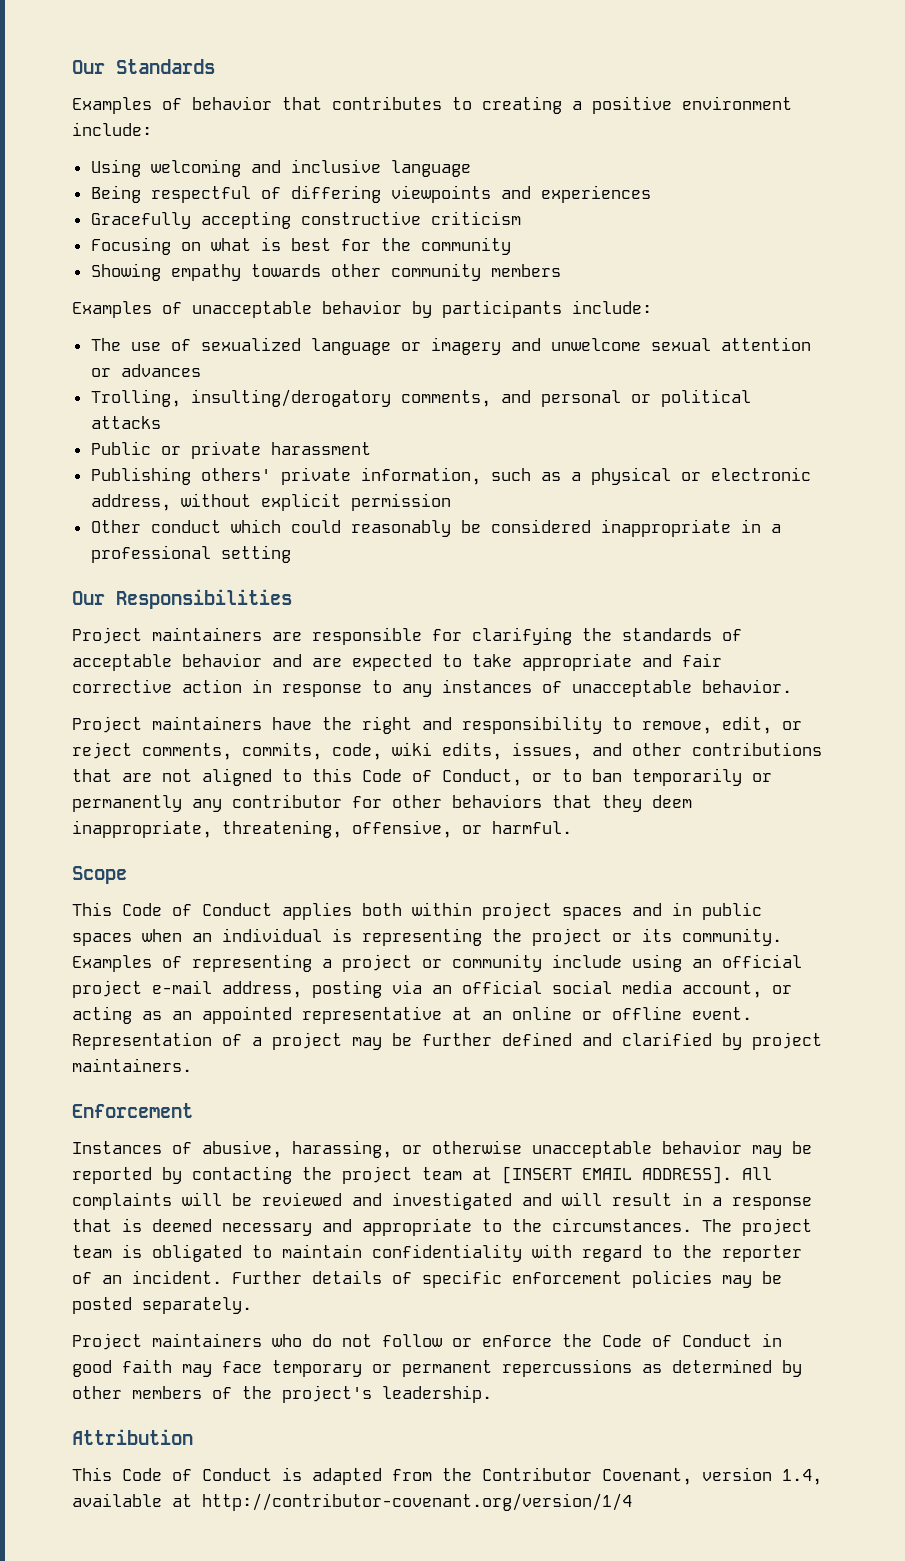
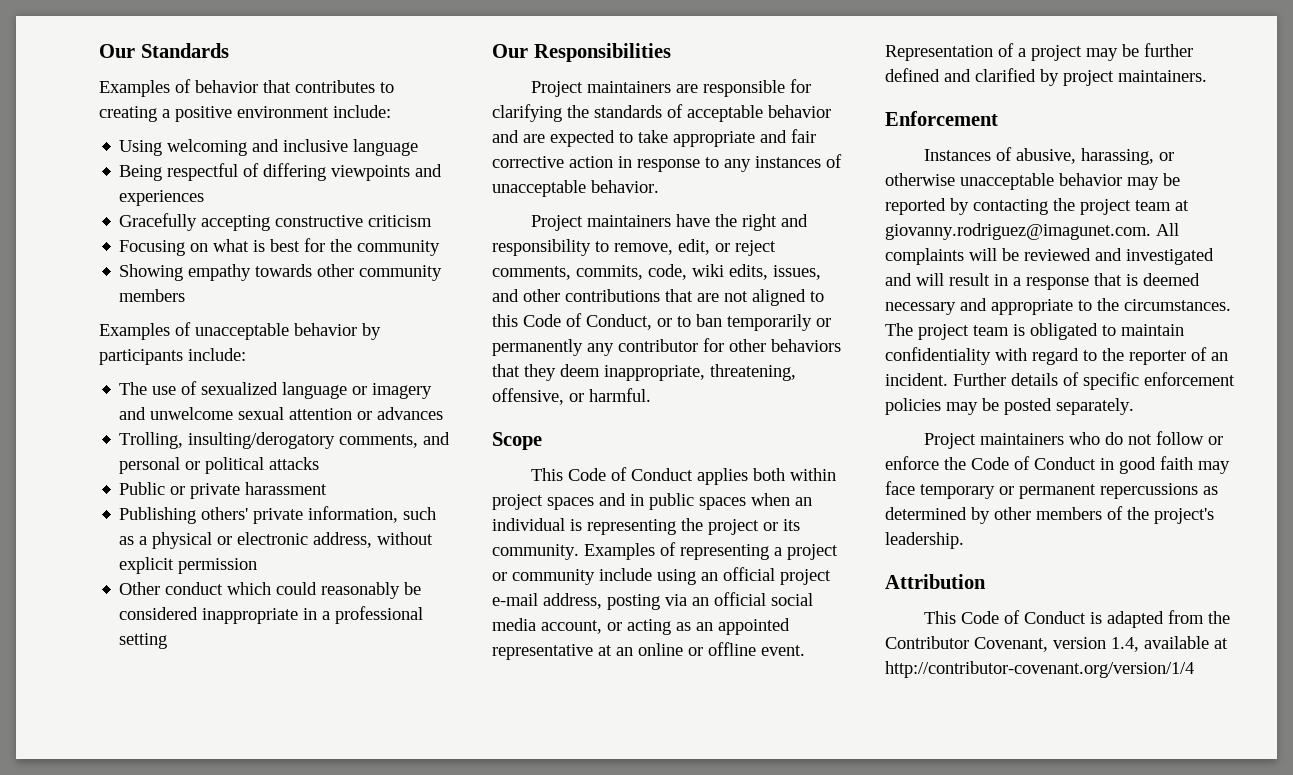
[502,1166,732,1184] [INSERT EMAIL ADDRESS]. -> [885,223,1151,240] giovanny.rodriguez@imagunet.com.

